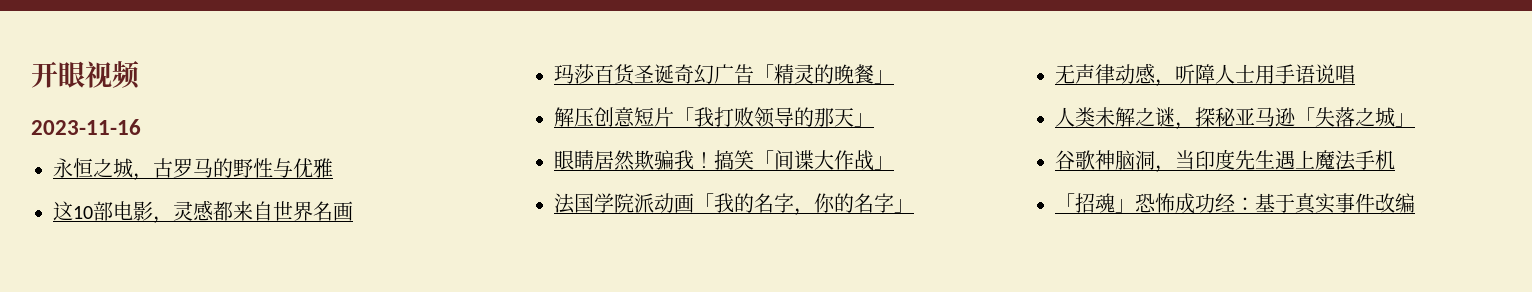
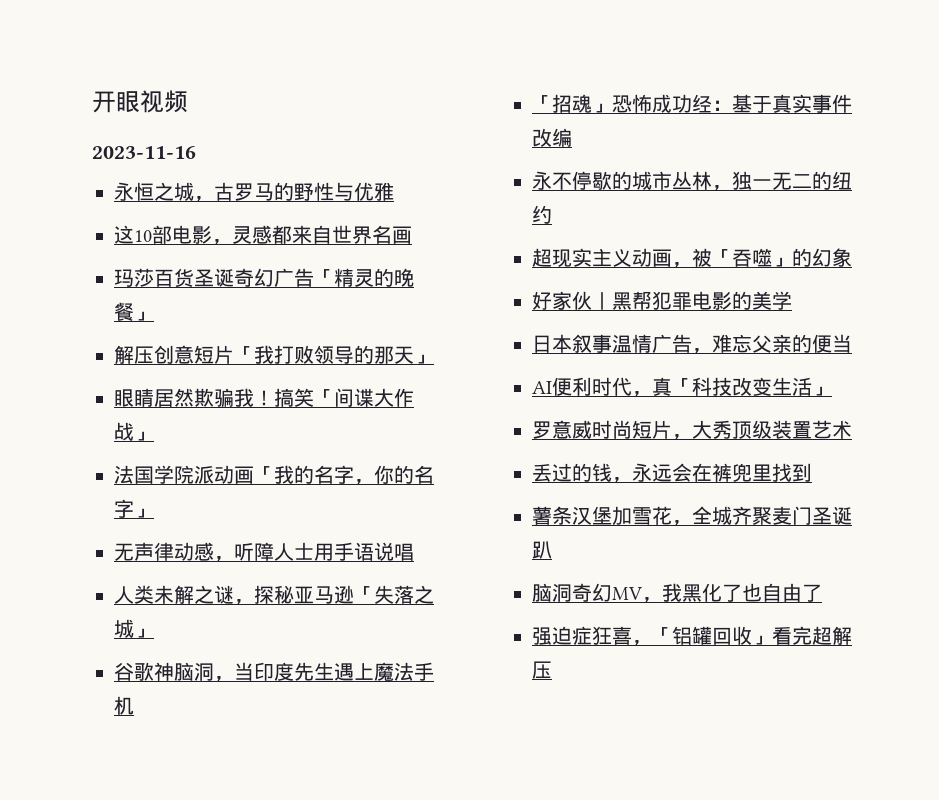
(1415, 203) none -> [532,171,852,191] [532,205,552,224] [532,248,852,268] [532,291,792,310] [532,334,852,354] [532,377,832,397] [532,420,852,440] [532,463,812,483] [532,506,852,526] [532,541,552,559] [532,583,822,603] [532,626,852,646] [532,661,552,679] // 永不停歇的城市丛林，独一无二的纽约 // 超现实主义动画，被「吞噬」的幻象 // 好家伙丨黑帮犯罪电影的美学 // 日本叙事温情广告，难忘父亲的便当 // AI便利时代，真「科技改变生活」 // 罗意威时尚短片，大秀顶级装置艺术 // 丢过的钱，永远会在裤兜里找到 // 薯条汉堡加雪花，全城齐聚麦门圣诞趴 // 脑洞奇幻MV，我黑化了也自由了 // 强迫症狂喜，「铝罐回收」看完超解压

